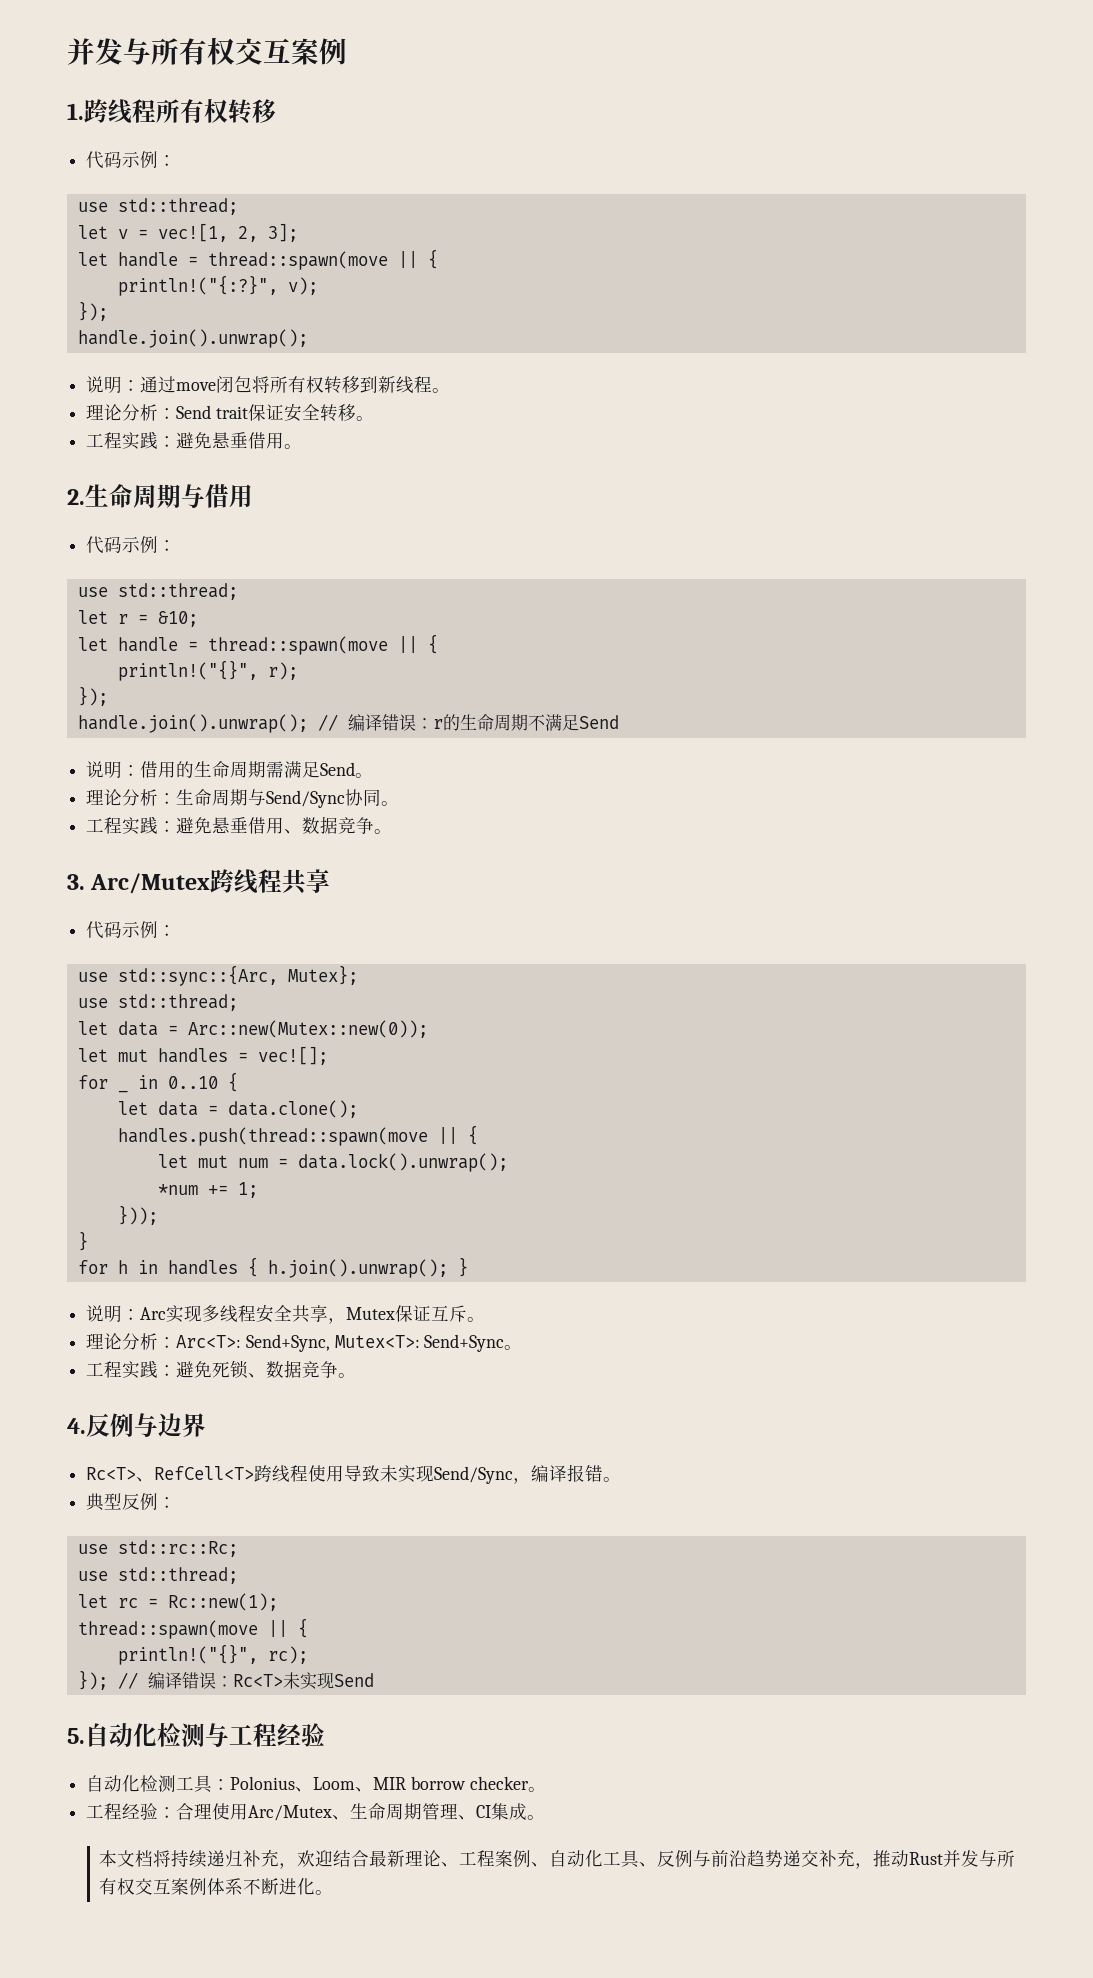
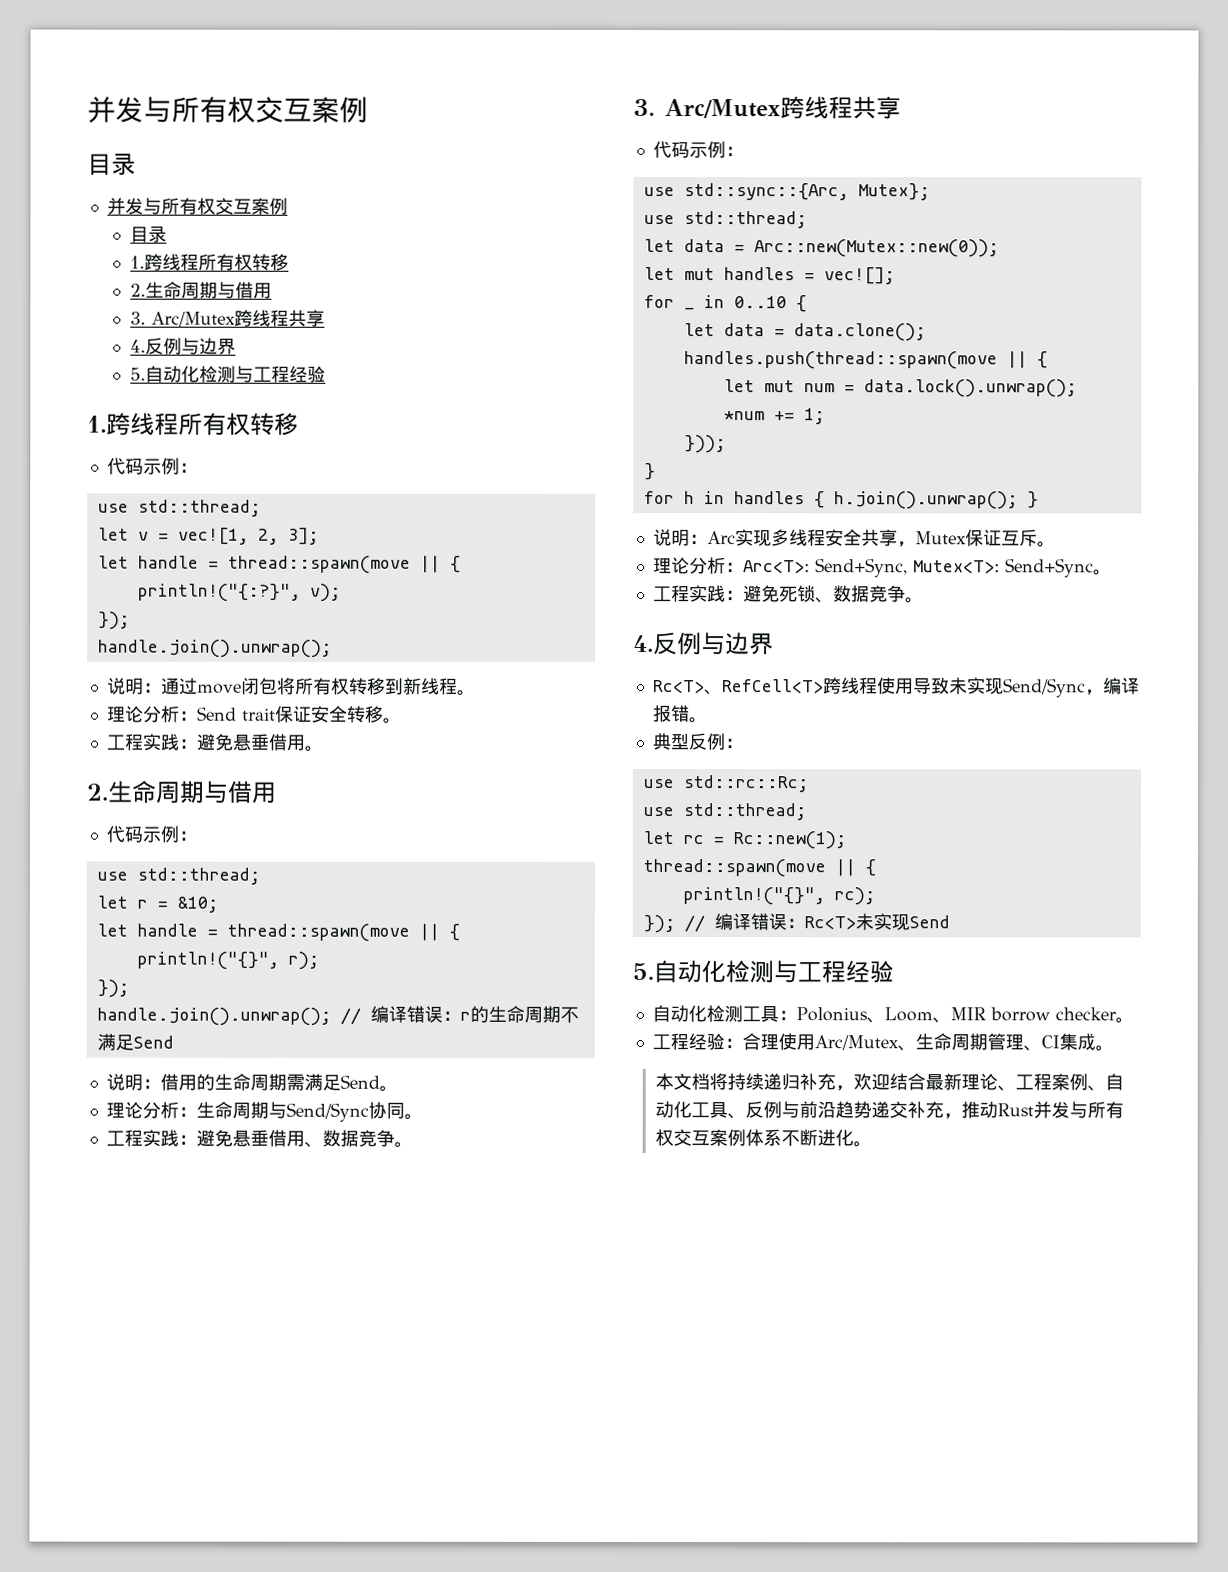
[67,37,347,65] 并发与所有权交互案例 -> [87,96,368,123] [87,153,136,176] [106,197,288,215] [129,225,167,243] [129,253,289,271] [129,281,272,299] [129,309,325,327] [129,337,236,355] [129,365,326,383] 并发与所有权交互案例 // 目录 // 并发与所有权交互案例 // 目录 // 1.跨线程所有权转移 // 2.生命周期与借用 // 3. Arc/Mutex跨线程共享 // 4.反例与边界 // 5.自动化检测与工程经验

